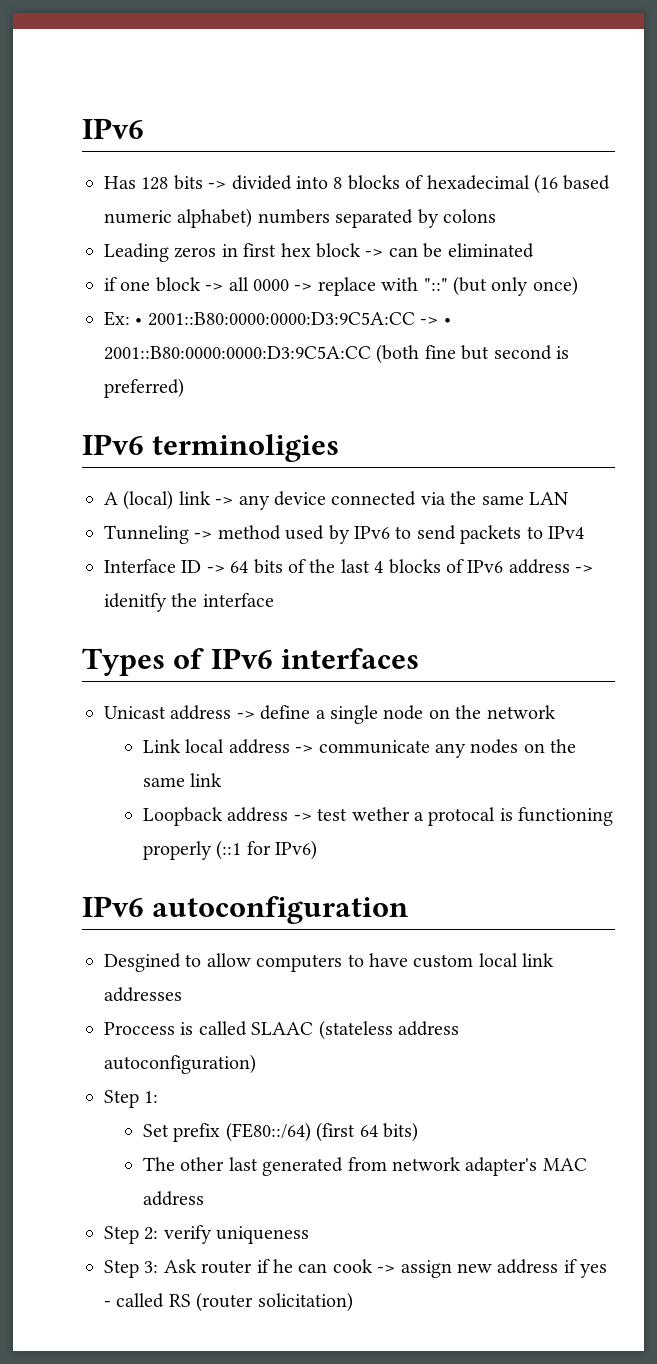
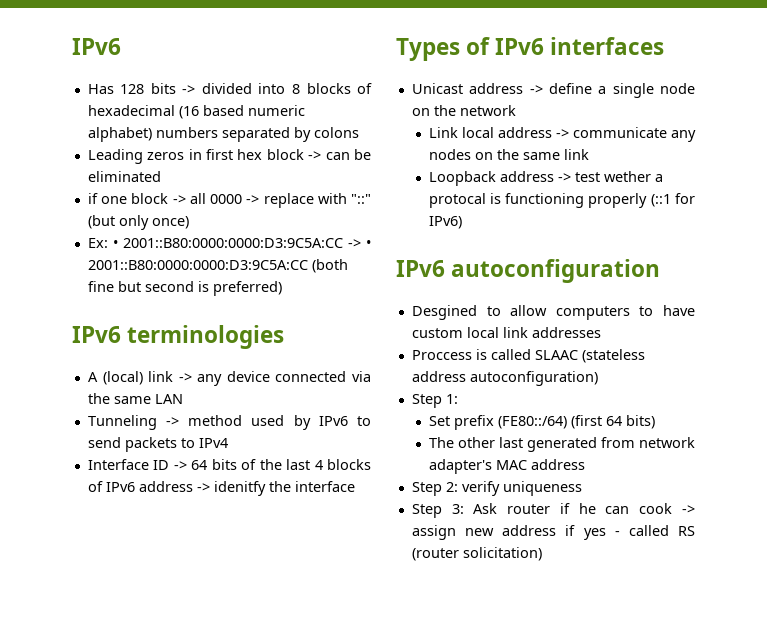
[152,434,340,462] terminoligies -> [127,325,285,349] terminologies

